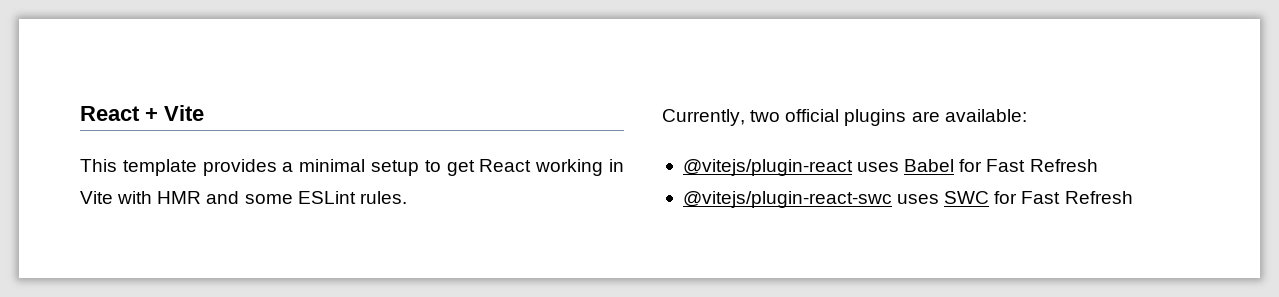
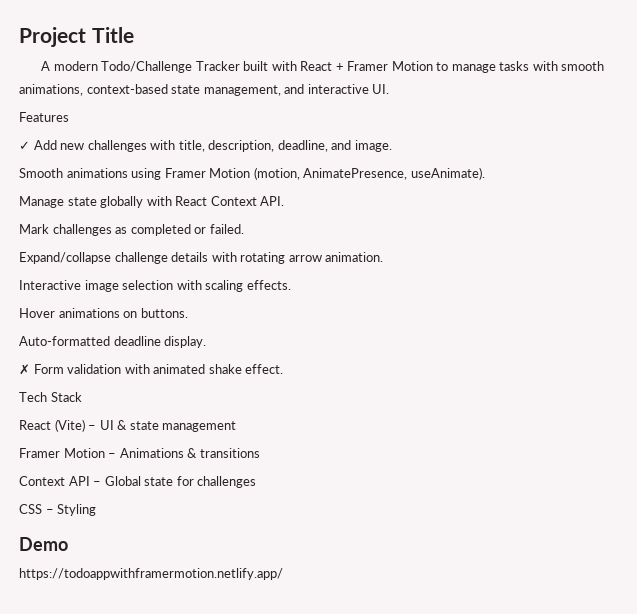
[80,105,204,121] [80,159,624,176] [80,191,407,204] [662,109,1027,126] [682,159,1098,176] [682,191,1133,208] React + Vite // This template provides a minimal setup to get React working in Vite with HMR and some ESLint rules. // Currently, two official plugins are available: // @vitejs/plugin-react uses Babel for Fast Refresh // @vitejs/plugin-react-swc uses SWC for Fast Refresh -> [19,27,134,47] [41,61,605,73] [19,84,390,96] [19,112,69,122] [19,140,392,152] [19,167,485,180] [19,196,285,208] [19,224,244,236] [19,252,384,264] [19,280,291,292] [19,308,188,318] [19,336,207,348] [19,364,284,375] [19,392,82,402] [19,419,237,432] [19,448,260,458] [19,476,257,488] [19,504,97,516] [19,537,68,551] [19,568,283,580] Project Title // A modern Todo/Challenge Tracker built with React + Framer Motion to manage tasks with smooth animations, context-based state management, and interactive UI. // Features // ✓ Add new challenges with title, description, deadline, and image. // Smooth animations using Framer Motion (motion, AnimatePresence, useAnimate). // Manage state globally with React Context API. // Mark challenges as completed or failed. // Expand/collapse challenge details with rotating arrow animation. // Interactive image selection with scaling effects. // Hover animations on buttons. // Auto-formatted deadline display. // ✗ Form validation with animated shake effect. // Tech Stack // React (Vite) – UI & state management // Framer Motion – Animations & transitions // Context API – Global state for challenges // CSS – Styling // Demo // https://todoappwithframermotion.netlify.app/

